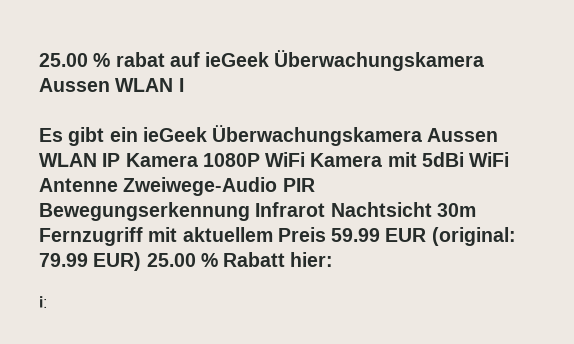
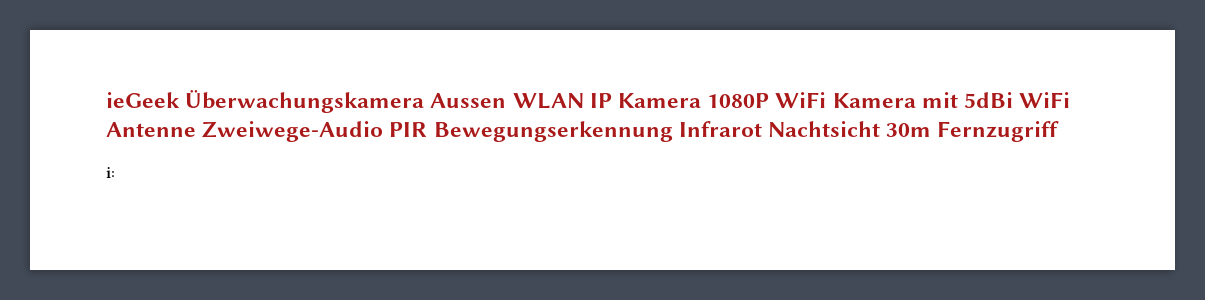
[39,50,485,71] [39,78,184,92] [39,127,138,146] 25.00 % rabat auf ieGeek Überwachungskamera Aussen WLAN I // Es gibt ein -> (106, 100) none
[148,227,516,246] [39,252,334,271] mit aktuellem Preis 59.99 EUR (original: 79.99 EUR) 25.00 % Rabatt hier: -> (1060, 131) none

